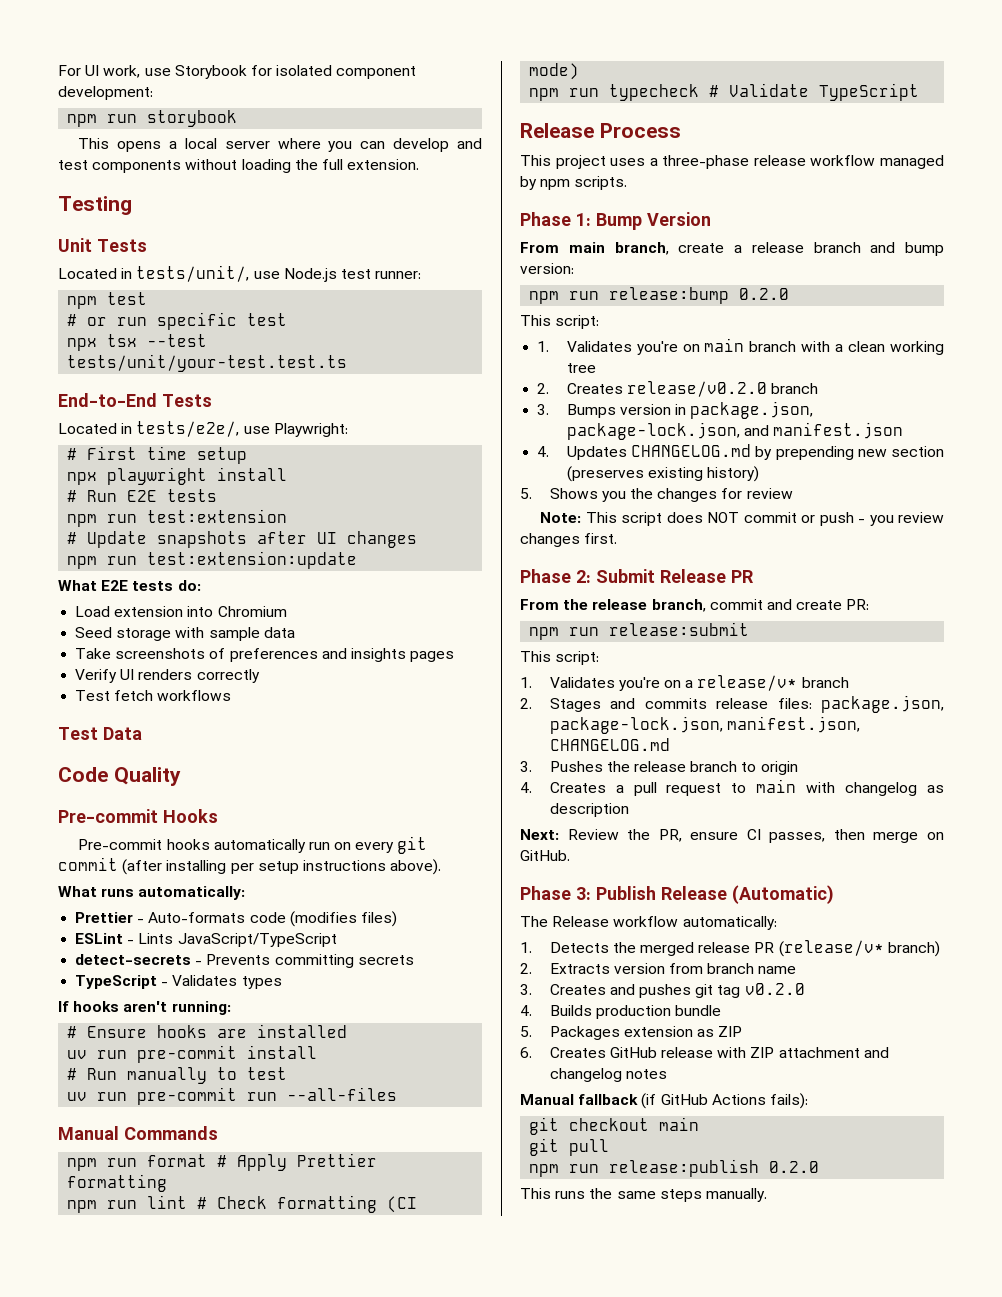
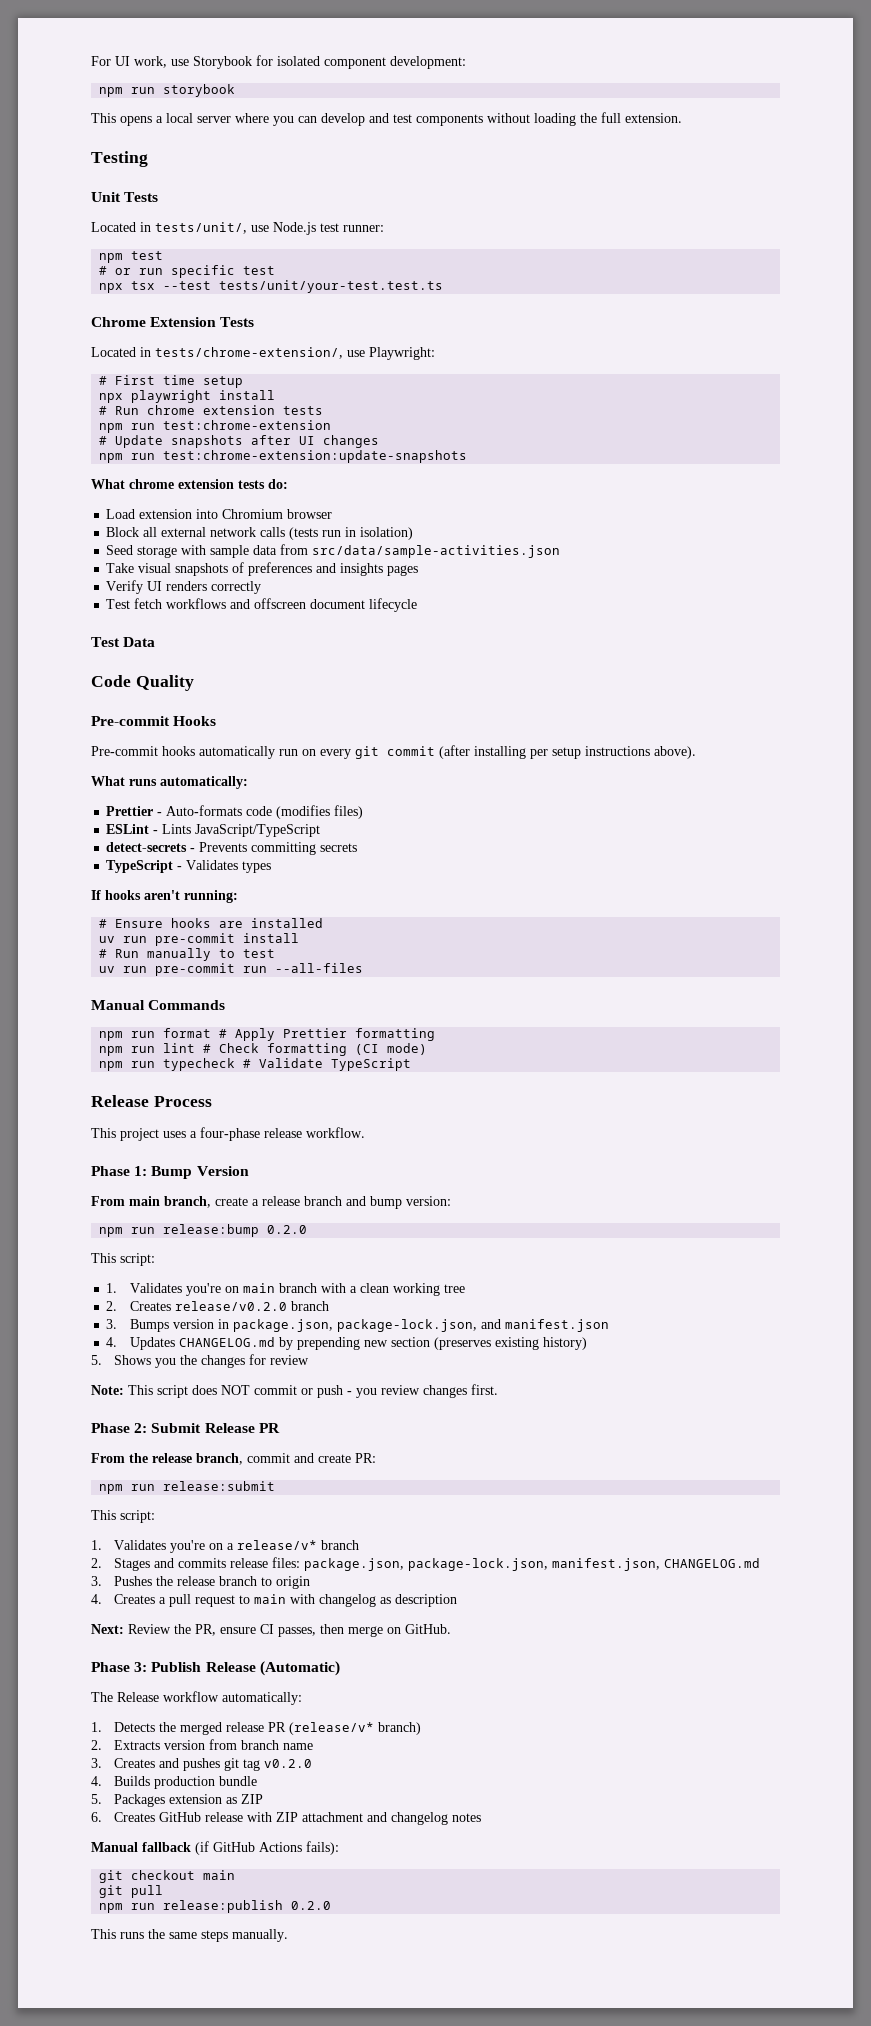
[58,393,212,407] [58,421,240,437] End-to-End Tests // Located in tests/e2e/, -> [91,317,255,327] [91,347,343,359] Chrome Extension Tests // Located in tests/chrome-extension/,
[127,490,158,502] E2E -> [147,405,276,415] chrome extension
[147,509,288,523] test:extension -> [163,420,332,430] test:chrome-extension
[147,551,358,569] [58,580,129,591] test:extension:update // What E2E -> [163,450,468,463] [91,479,234,489] test:chrome-extension:update-snapshots // What chrome extension
(287, 611) none -> [287,509,333,519] [106,527,414,540] browser // Block all external network calls (tests run in isolation)
(295, 632) none -> [280,544,561,558] from src/data/sample-activities.json
[115,648,206,659] screenshots -> [138,563,229,576] visual snapshots
(232, 695) none -> [230,598,418,612] and offscreen document lifecycle
[662,155,944,169] [520,176,628,190] three-phase release workflow managed by npm scripts. -> [200,1127,365,1141] four-phase release workflow.

